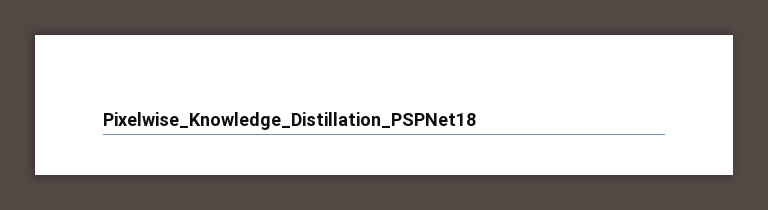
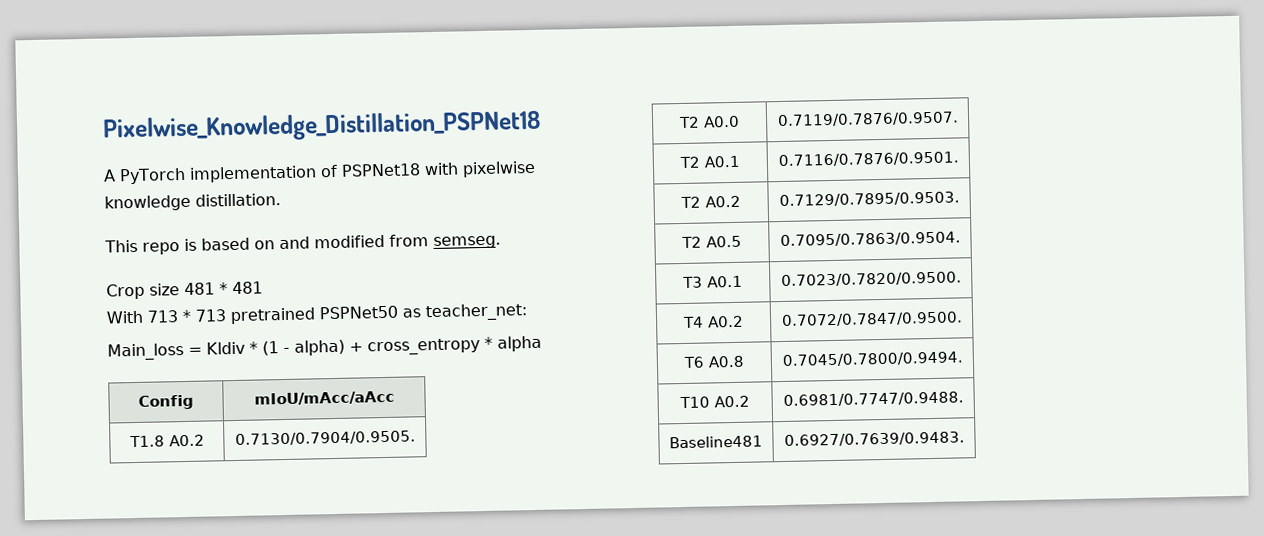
(476, 121) none -> [103,160,536,185] [104,193,281,212] [104,234,501,255] [106,281,263,300] [106,303,528,325] [107,335,542,361] [138,394,194,410] [253,390,395,406] [128,434,205,448] [234,430,416,447] [678,115,740,129] [776,111,959,128] [679,155,740,169] [777,151,959,168] [680,195,741,209] [778,191,960,208] [681,235,742,249] [779,231,961,248] [682,275,743,288] [780,271,962,288] [682,315,744,328] [780,311,963,328] [683,355,745,368] [781,351,963,368] [679,395,750,409] [782,391,964,408] [669,435,763,449] [783,431,965,447] // A PyTorch implementation of PSPNet18 with pixelwise knowledge distillation. // This repo is based on and modified from semseg. // Crop size 481 * 481 // With 713 * 713 pretrained PSPNet50 as teacher_net: // Main_loss = Kldiv * (1 - alpha) + cross_entropy * alpha // Config | mIoU/mAcc/aAcc // T1.8 A0.2 | 0.7130/0.7904/0.9505. // T2 A0.0 | 0.7119/0.7876/0.9507. // T2 A0.1 | 0.7116/0.7876/0.9501. // T2 A0.2 | 0.7129/0.7895/0.9503. // T2 A0.5 | 0.7095/0.7863/0.9504. // T3 A0.1 | 0.7023/0.7820/0.9500. // T4 A0.2 | 0.7072/0.7847/0.9500. // T6 A0.8 | 0.7045/0.7800/0.9494. // T10 A0.2 | 0.6981/0.7747/0.9488. // Baseline481 | 0.6927/0.7639/0.9483.

